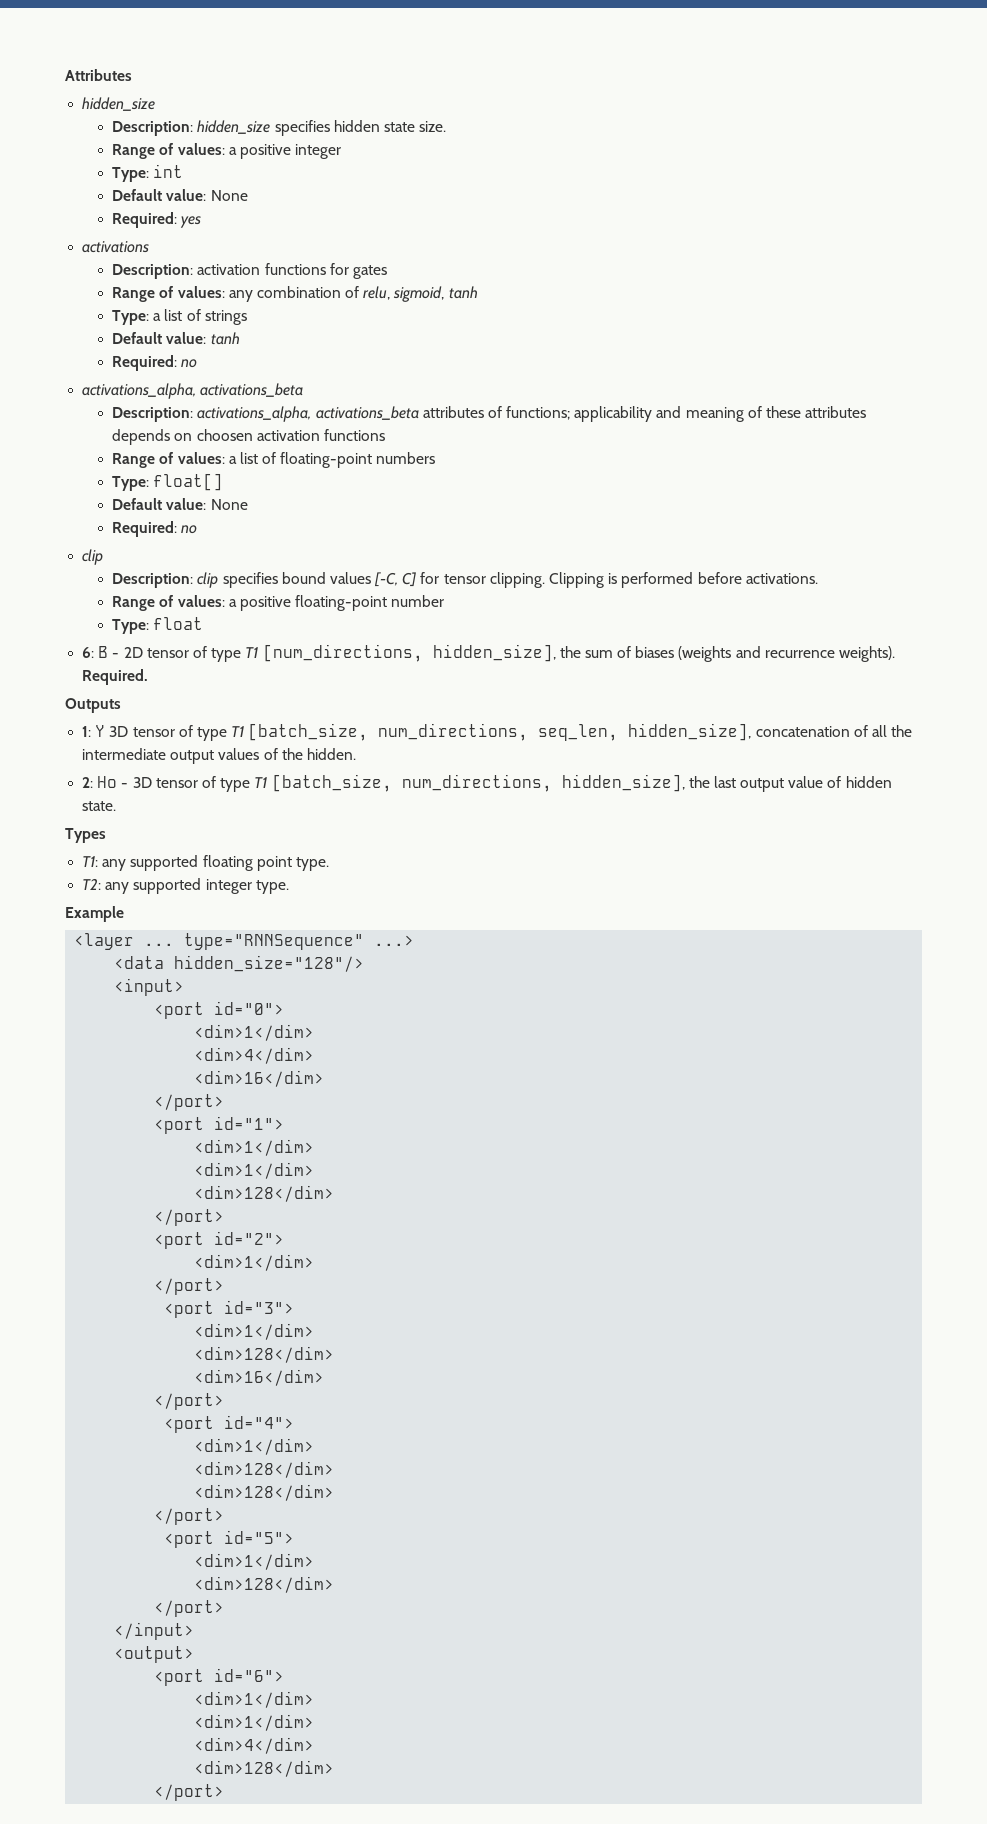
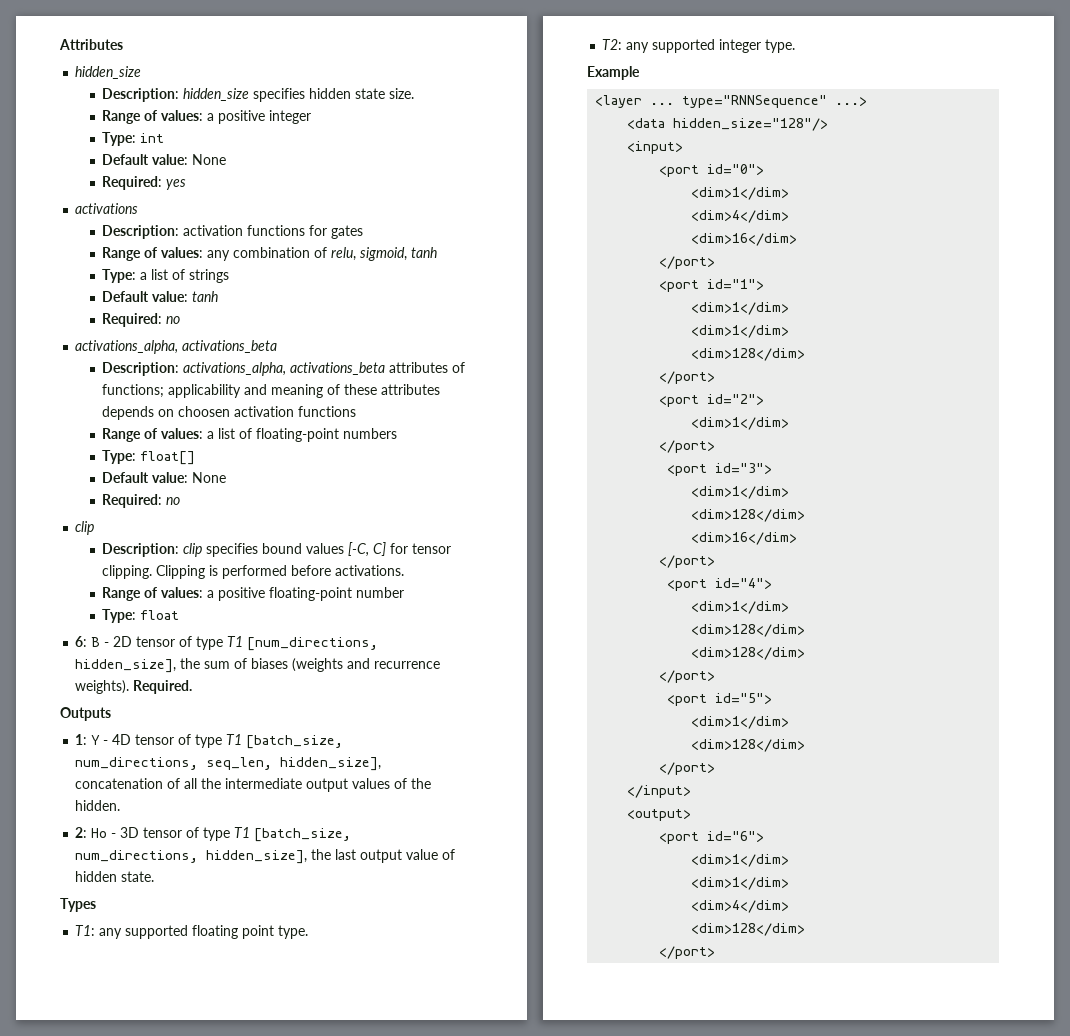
[109,726,129,737] 3D -> [103,734,132,745] - 4D

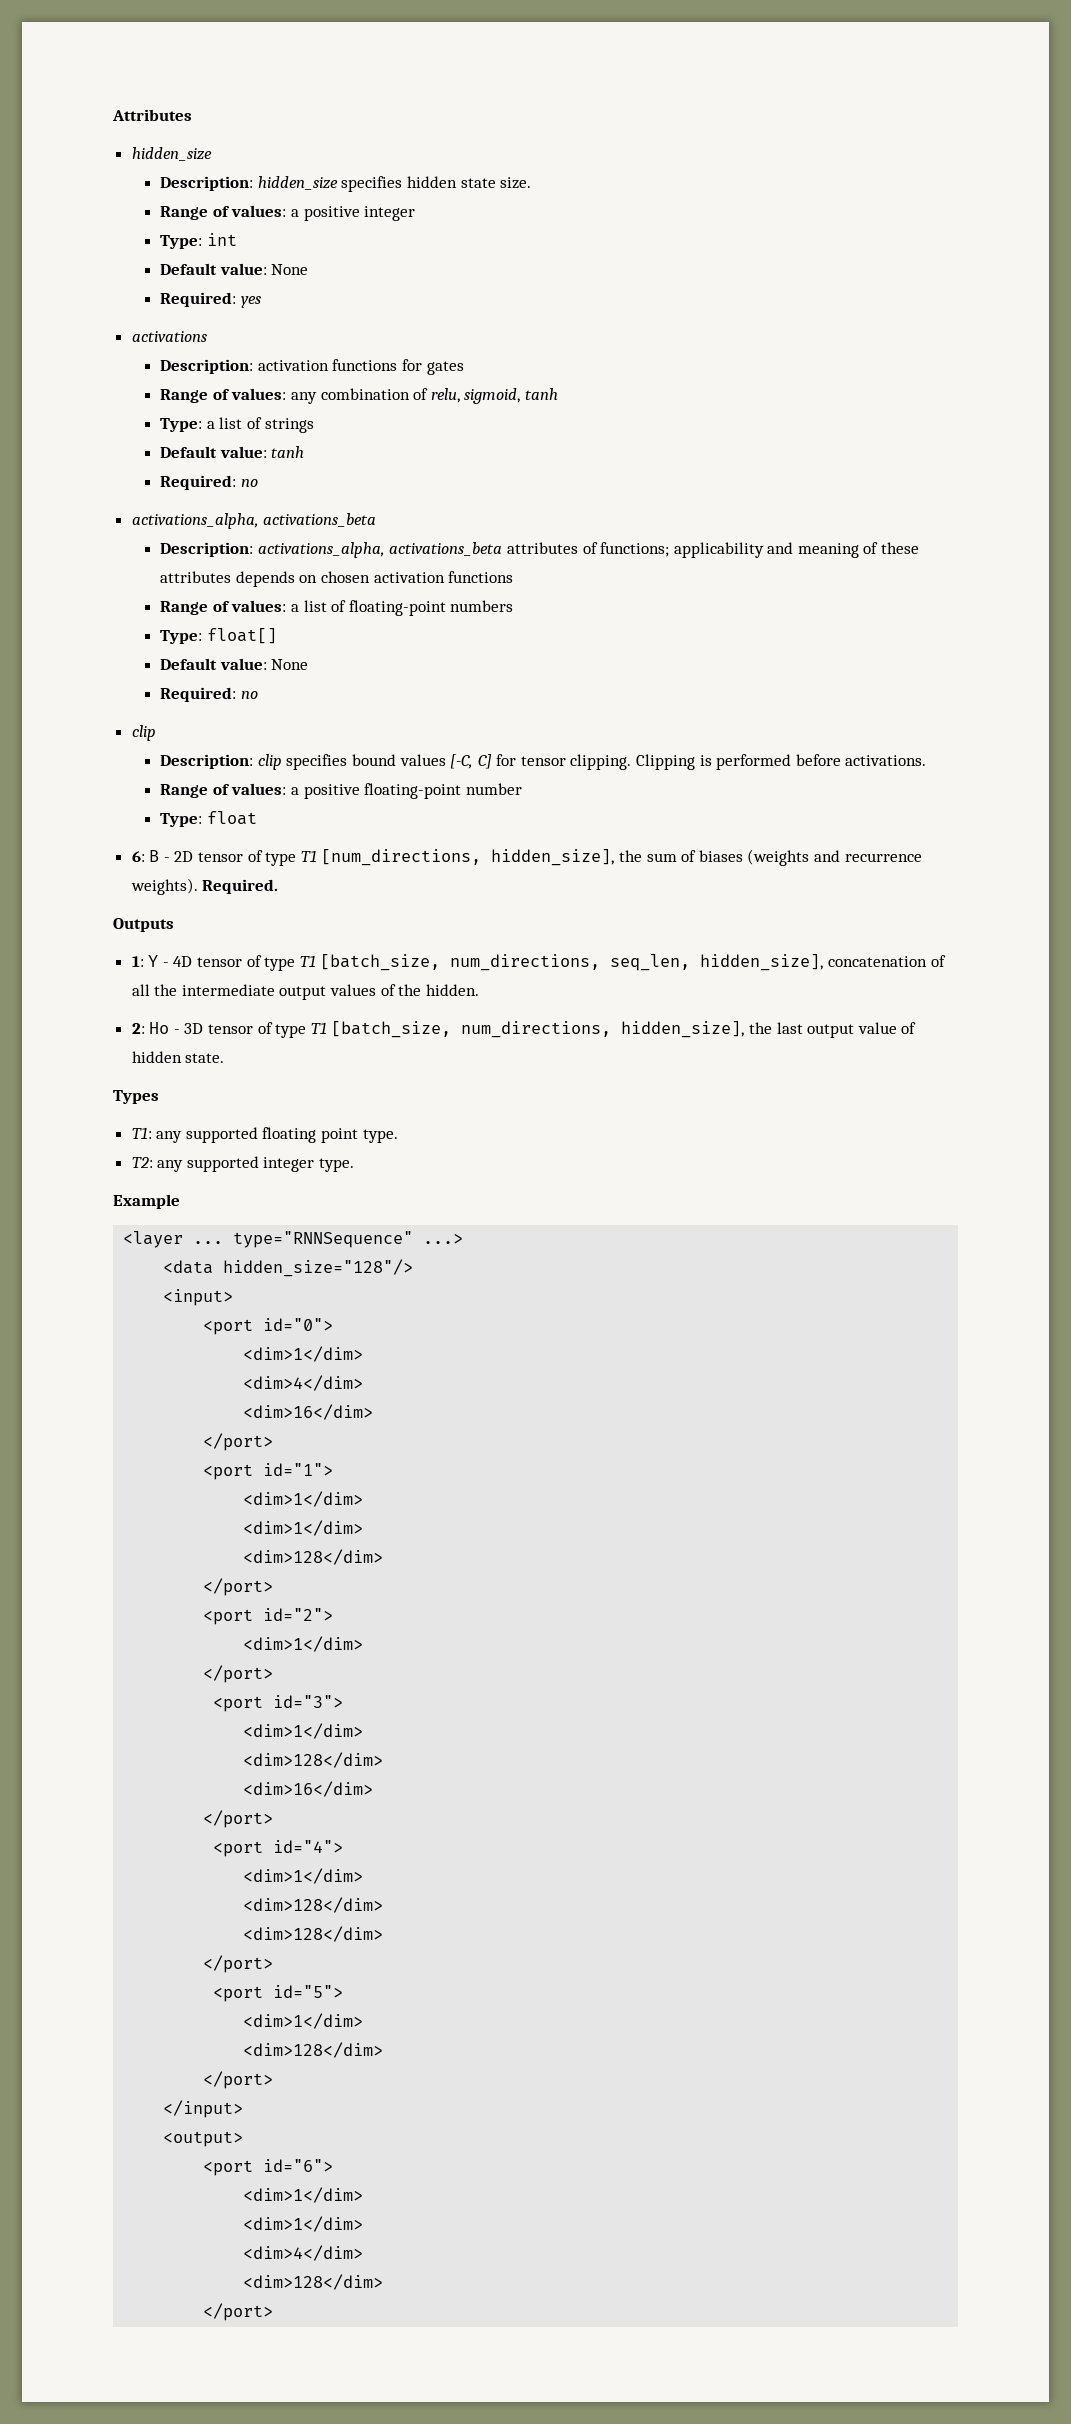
[178,406,231,417] choosen -> [320,571,370,583] chosen

